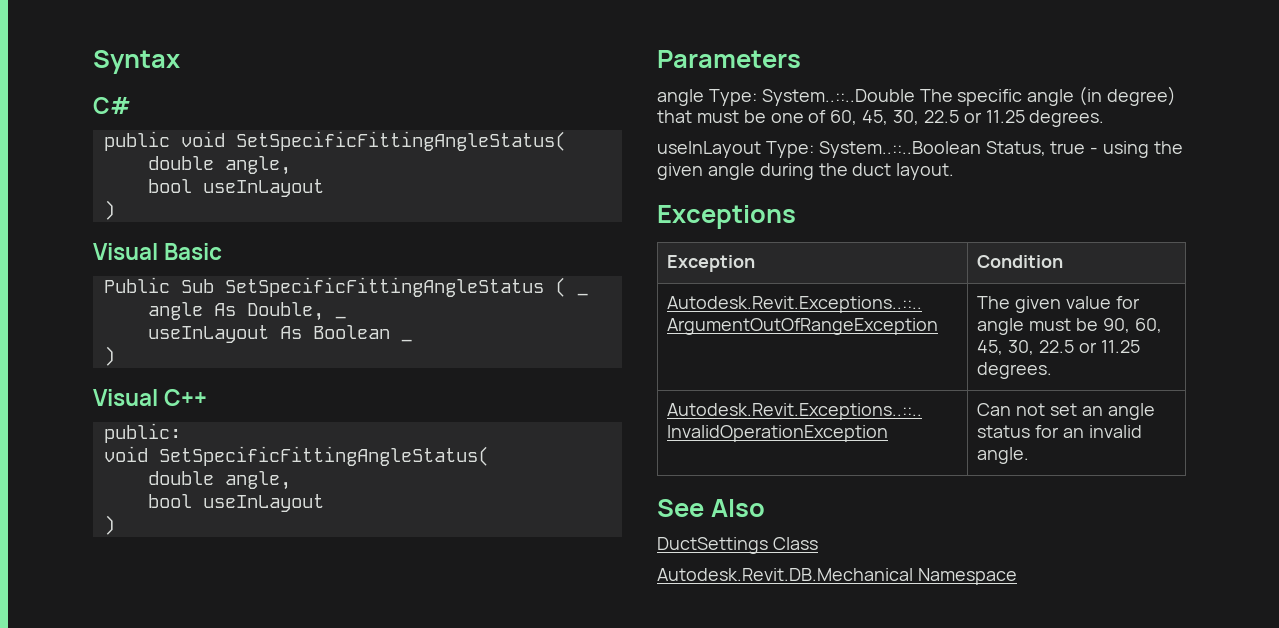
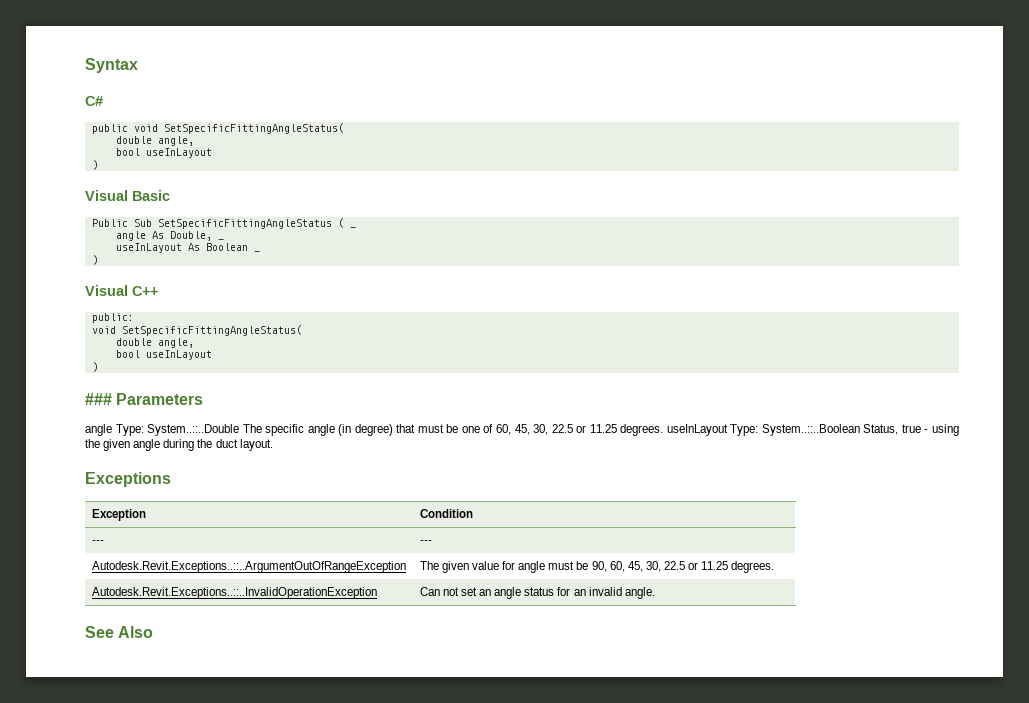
(115, 525) none -> [85,393,112,405] ###
(1105, 118) // -> (664, 430) none
(1064, 261) none -> [91,540,104,544] [419,540,432,544] // --- | ---
[657,537,818,554] [657,568,1017,585] // DuctSettings Class // Autodesk.Revit.DB.Mechanical Namespace -> (154, 632) none

